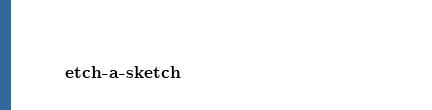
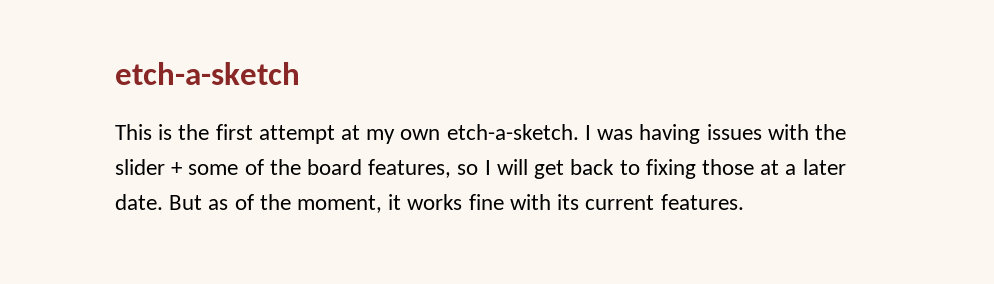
(181, 72) none -> [115,124,846,144] [115,159,846,179] [115,194,744,213] // This is the first attempt at my own etch-a-sketch. I was having issues with the slider + some of the board features, so I will get back to fixing those at a later date. But as of the moment, it works fine with its current features.

